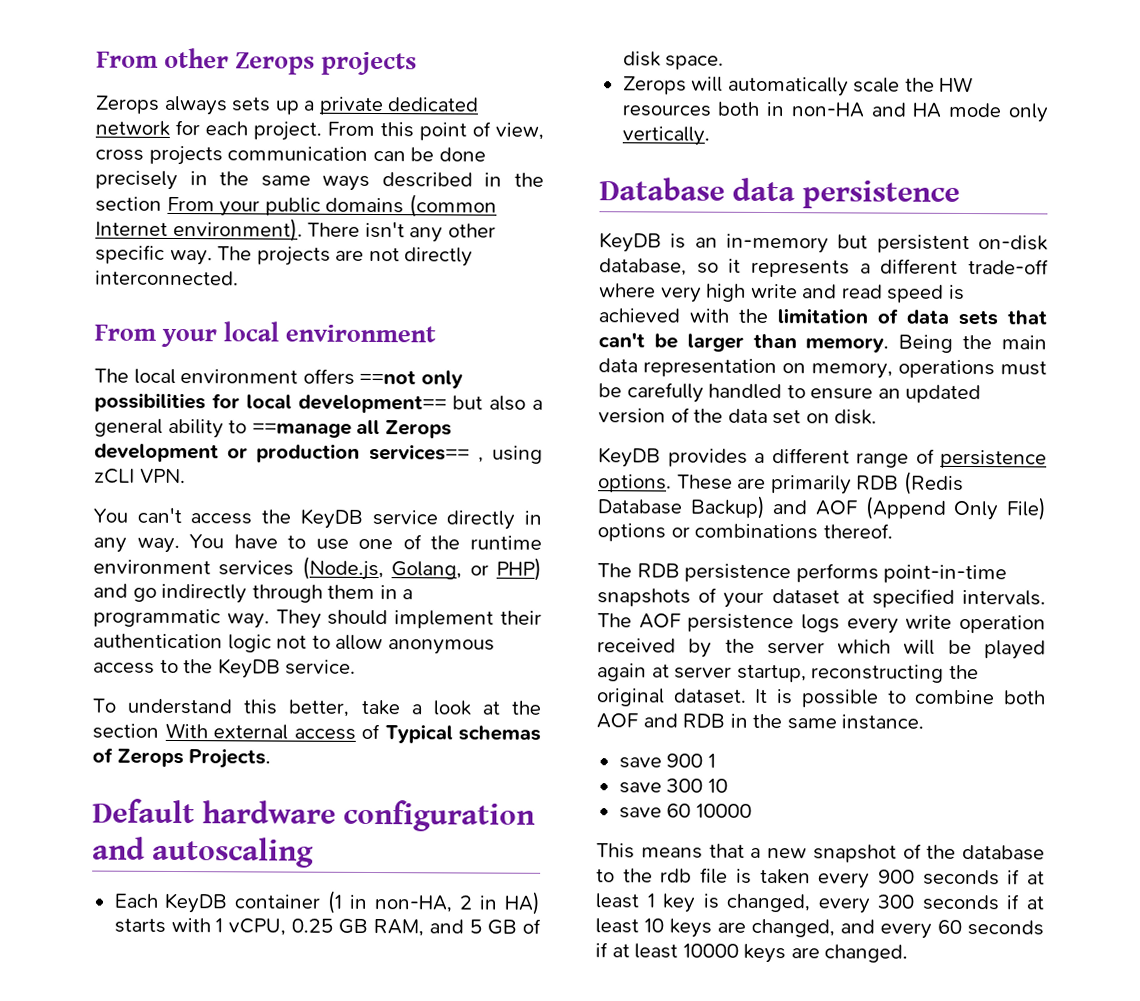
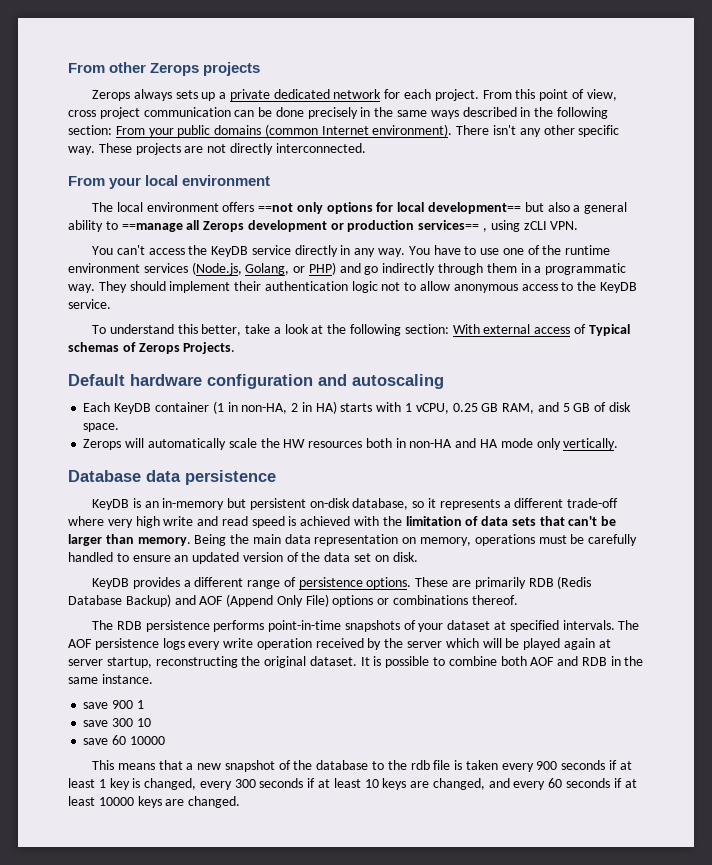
[148,145,223,166] projects -> [99,107,140,119] project
[95,196,162,212] section -> [556,107,608,119] [68,125,112,135] following section:
[217,246,253,261] The -> [98,143,132,153] These
[94,392,206,413] possibilities -> [326,202,373,214] options
[92,723,159,739] section -> [350,324,449,336] following section:

